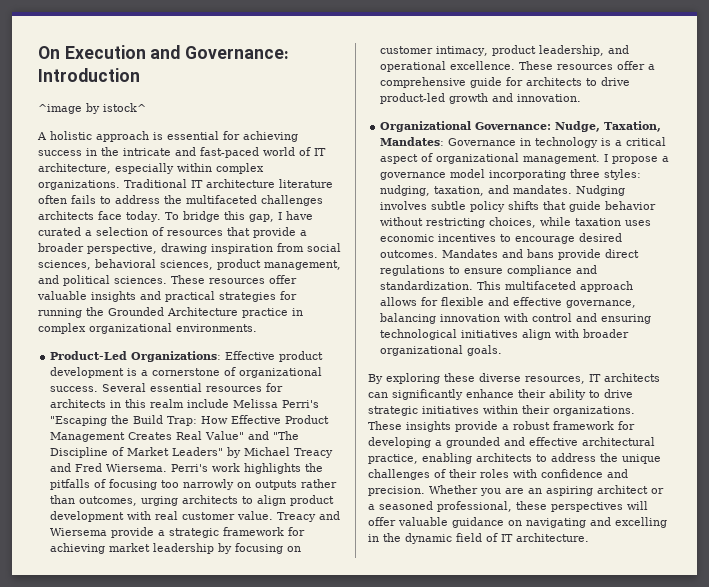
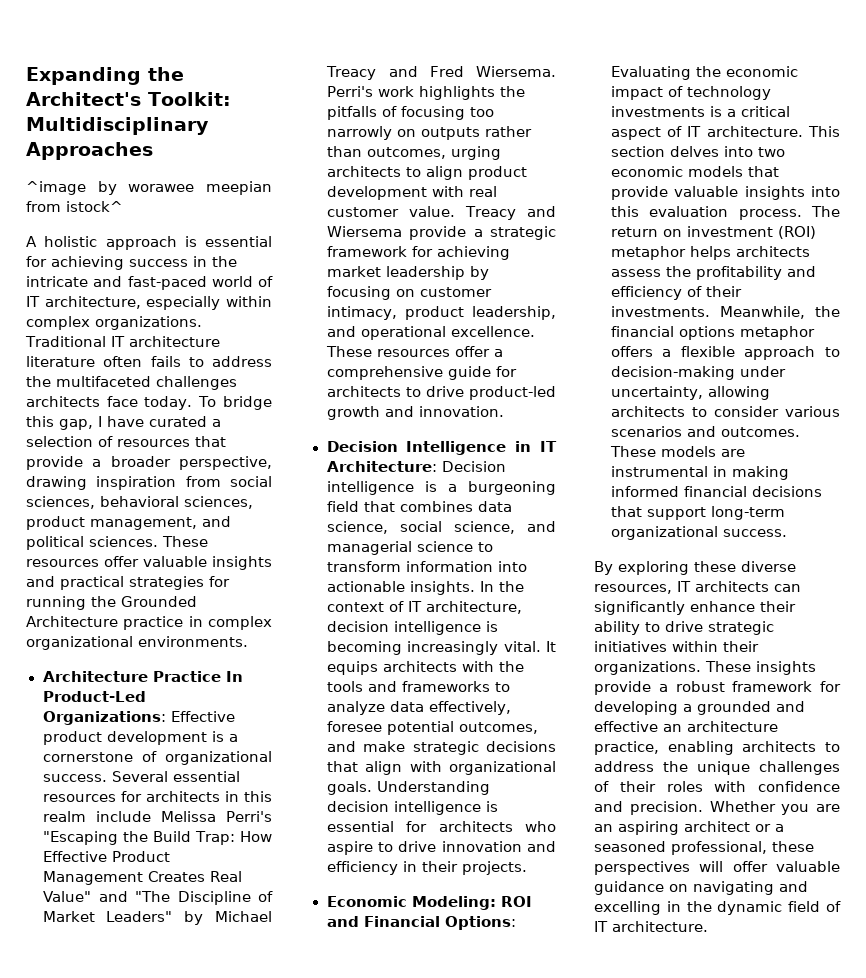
[38,45,290,59] [38,68,140,82] On Execution and Governance: Introduction -> [26,67,184,85] [26,92,231,106] [26,117,209,135] [26,142,153,160] Expanding the Architect's Toolkit: Multidisciplinary Approaches
(100, 108) none -> [128,181,272,195] [26,201,61,212] worawee meepian from
(257, 328) none -> [42,671,243,682] Architecture Practice In
[380,121,662,132] [380,137,599,148] Organizational Governance: Nudge, Taxation, Mandates: Governance in technology -> [326,441,557,455] [326,461,506,472] [326,481,556,495] [326,501,512,512] [326,521,556,534] [326,541,493,555] [326,561,527,572] [326,581,524,595] [326,601,522,614] [326,621,498,635] [326,641,556,655] [326,661,524,675] [326,681,510,692] [326,701,511,715] [326,721,538,735] [326,741,556,755] [326,761,556,775] [326,781,490,795] [326,801,498,815] [326,821,556,832] [326,841,556,855] [326,861,527,875] [326,896,532,910] [326,916,516,930] [610,66,798,80] [610,86,771,100] [610,106,705,117] Decision Intelligence in IT Architecture: Decision intelligence is a burgeoning field that combines data science, social science, and managerial science to transform information into actionable insights. In the context of IT architecture, decision intelligence is becoming increasingly vital. It equips architects with the tools and frameworks to analyze data effectively, foresee potential outcomes, and make strategic decisions that align with organizational goals. Understanding decision intelligence is essential for architects who aspire to drive innovation and efficiency in their projects. // Economic Modeling: ROI and Financial Options: Evaluating the economic impact of technology investments
[436,153,670,164] [380,169,642,180] [380,185,626,196] [380,201,657,212] [380,217,652,228] [380,233,623,244] [380,249,640,260] [380,265,598,276] [380,281,634,292] [380,297,637,308] [380,313,652,324] [380,329,630,340] [380,345,503,356] organizational management. I propose a governance model incorporating three styles: nudging, taxation, and mandates. Nudging involves subtle policy shifts that guide behavior without restricting choices, while taxation uses economic incentives to encourage desired outcomes. Mandates and bans provide direct regulations to ensure compliance and standardization. This multifaceted approach allows for flexible and effective governance, balancing innovation with control and ensuring technological initiatives align with broader organizational goals. -> [687,126,840,137] [610,146,785,157] [610,166,779,177] [610,186,840,200] [610,206,840,220] [610,226,816,239] [610,246,810,260] [610,266,816,280] [610,286,742,300] [610,306,840,319] [610,326,815,340] [610,346,840,360] [610,366,786,380] [610,386,770,400] [610,406,840,417] [610,426,800,437] [609,446,745,457] [610,466,789,480] [610,486,822,497] [610,506,785,520] [610,526,787,540] IT architecture. This section delves into two economic models that provide valuable insights into this evaluation process. The return on investment (ROI) metaphor helps architects assess the profitability and efficiency of their investments. Meanwhile, the financial options metaphor offers a flexible approach to decision-making under uncertainty, allowing architects to consider various scenarios and outcomes. These models are instrumental in making informed financial decisions that support long-term organizational success.
[582,437,655,446] architectural -> [663,721,778,732] an architecture

